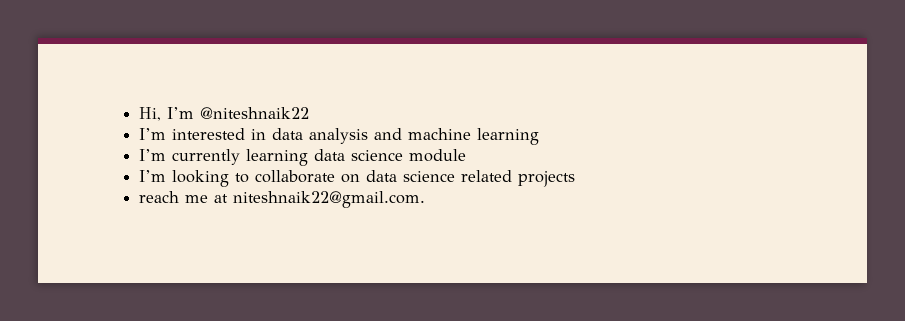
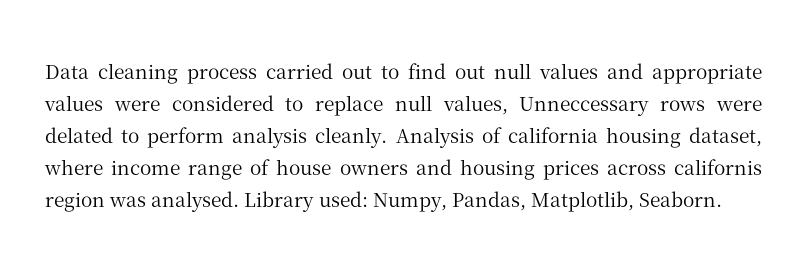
[139,107,310,121] [139,128,540,145] [139,149,467,166] [139,170,576,187] [139,191,426,208] Hi, I’m @niteshnaik22 // I’m interested in data analysis and machine learning // I’m currently learning data science module // I’m looking to collaborate on data science related projects // reach me at niteshnaik22@gmail.com. -> [45,63,762,84] [44,95,763,116] [45,127,763,148] [44,159,763,180] [45,191,723,212] Data cleaning process carried out to find out null values and appropriate values were considered to replace null values, Unneccessary rows were delated to perform analysis cleanly. Analysis of california housing dataset, where income range of house owners and housing prices across californis region was analysed. Library used: Numpy, Pandas, Matplotlib, Seaborn.

